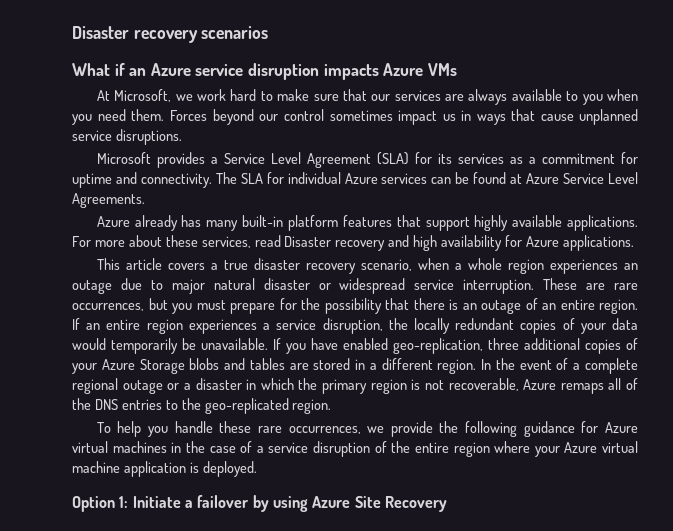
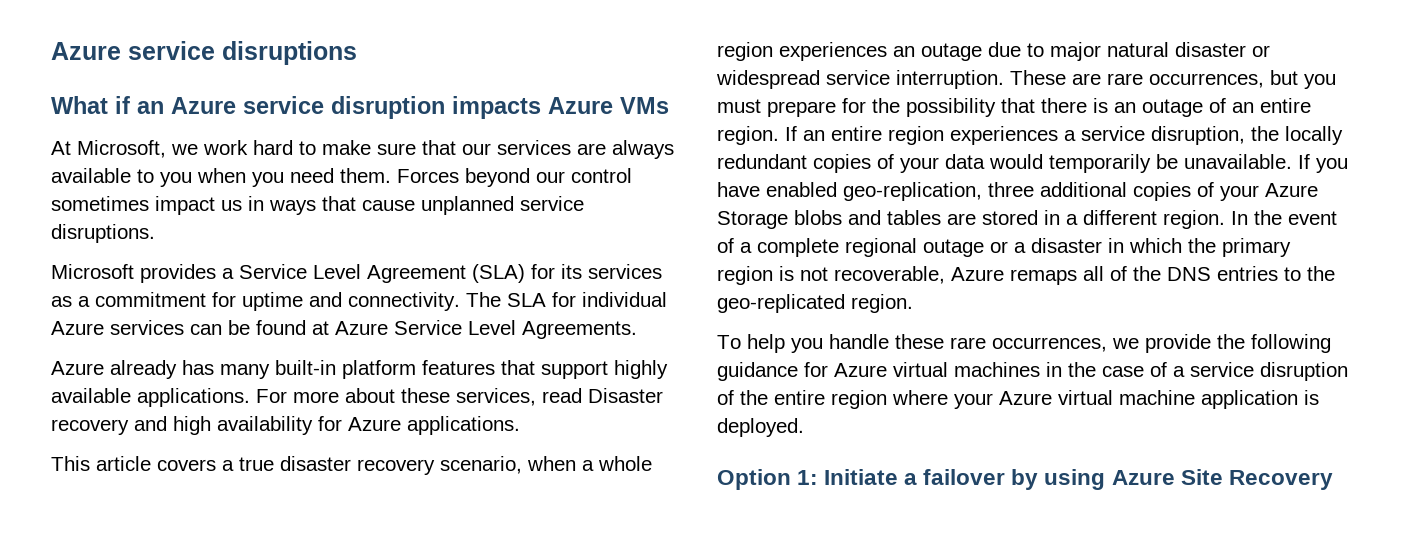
[72,26,269,43] Disaster recovery scenarios -> [51,41,357,65] Azure service disruptions

